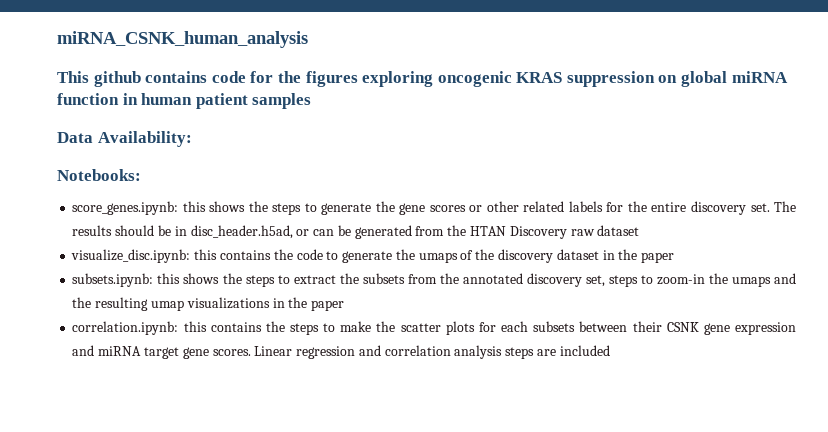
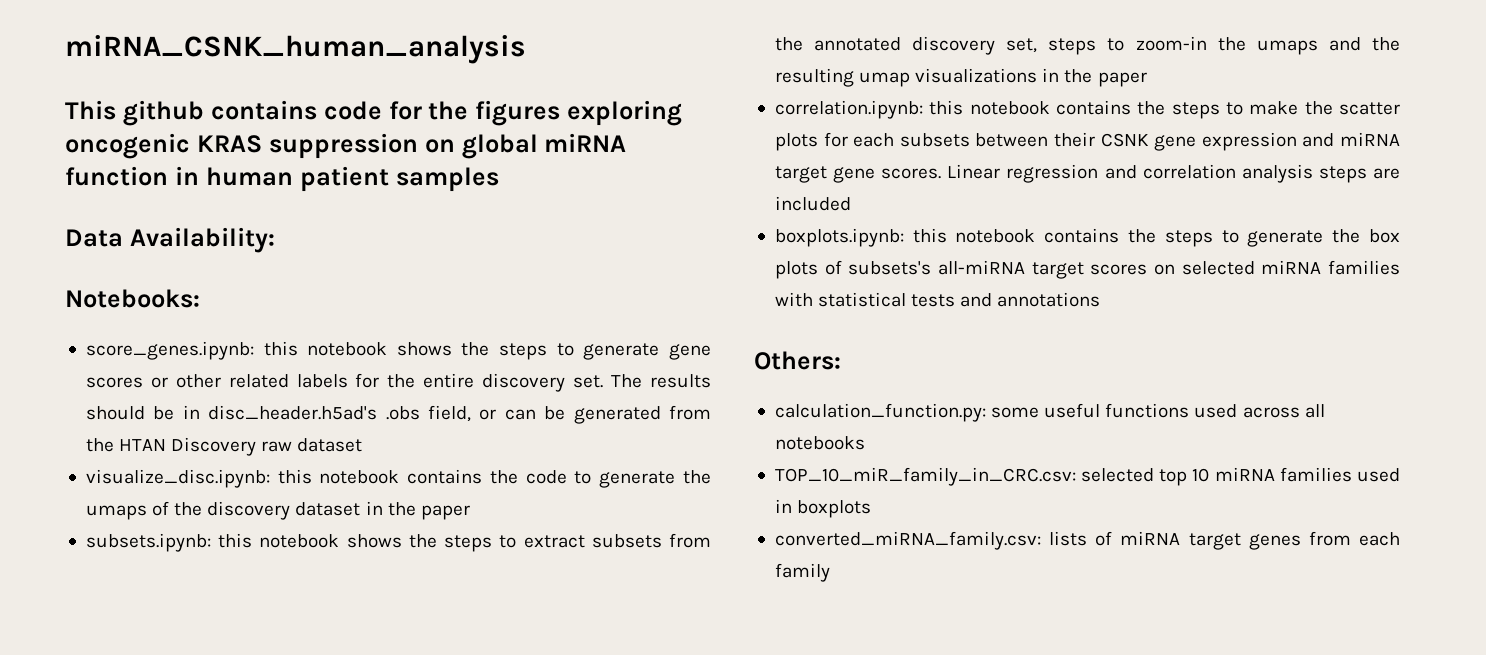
(206, 206) none -> [307,342,388,356] notebook
[375,201,395,212] the -> (660, 351) none
[190,225,293,239] disc_header.h5ad, -> [208,405,471,422] disc_header.h5ad's .obs field,
(218, 254) none -> [319,470,400,484] notebook
(181, 278) none -> [259,534,340,548] notebook
[339,273,359,284] the -> (585, 541) none
(207, 326) none -> [969,101,1050,115] notebook
(610, 350) none -> [774,228,1400,247] [774,260,1401,279] [774,292,1101,307] [754,351,841,370] [774,403,1325,422] [774,436,865,450] [774,467,1400,486] [774,499,872,518] [774,531,1400,550] [774,563,830,582] // boxplots.ipynb: this notebook contains the steps to generate the box plots of subsets's all-miRNA target scores on selected miRNA families with statistical tests and annotations // Others: // calculation_function.py: some useful functions used across all notebooks // TOP_10_miR_family_in_CRC.csv: selected top 10 miRNA families used in boxplots // converted_miRNA_family.csv: lists of miRNA target genes from each family

